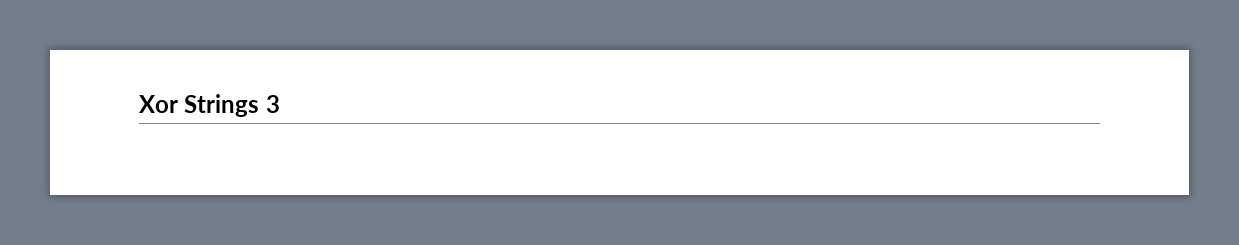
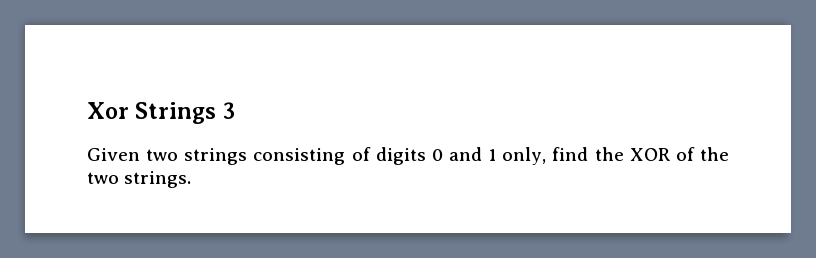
(280, 104) none -> [87,147,730,165] [87,171,192,188] // Given two strings consisting of digits 0 and 1 only, find the XOR of the two strings.

